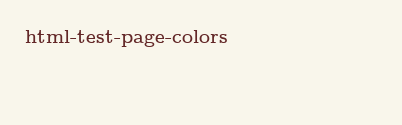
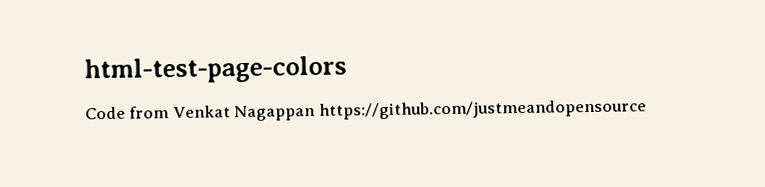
(228, 38) none -> [85,99,647,122] // Code from Venkat Nagappan https://github.com/justmeandopensource

